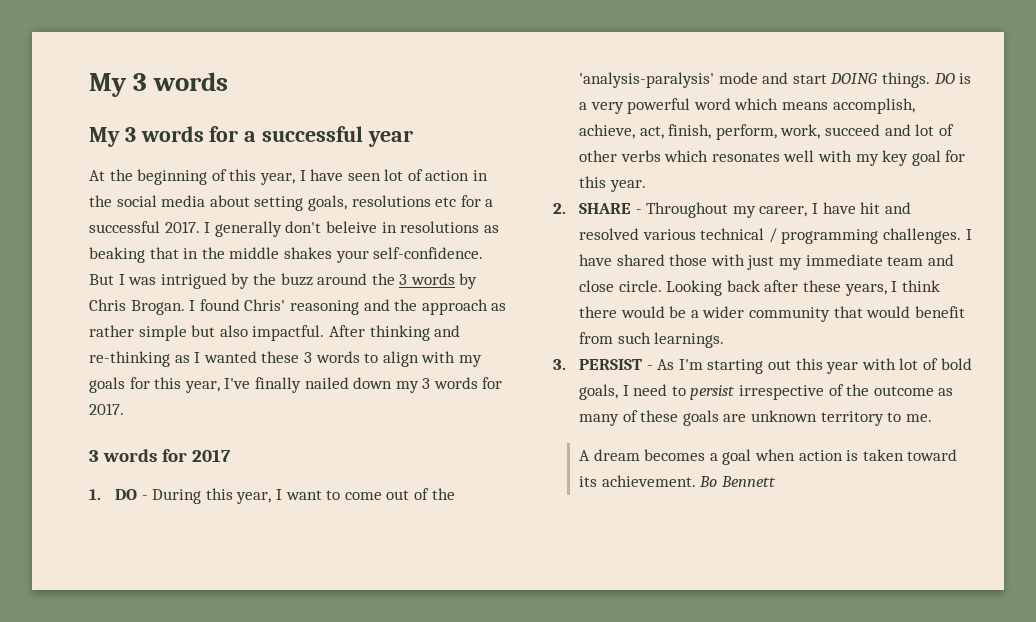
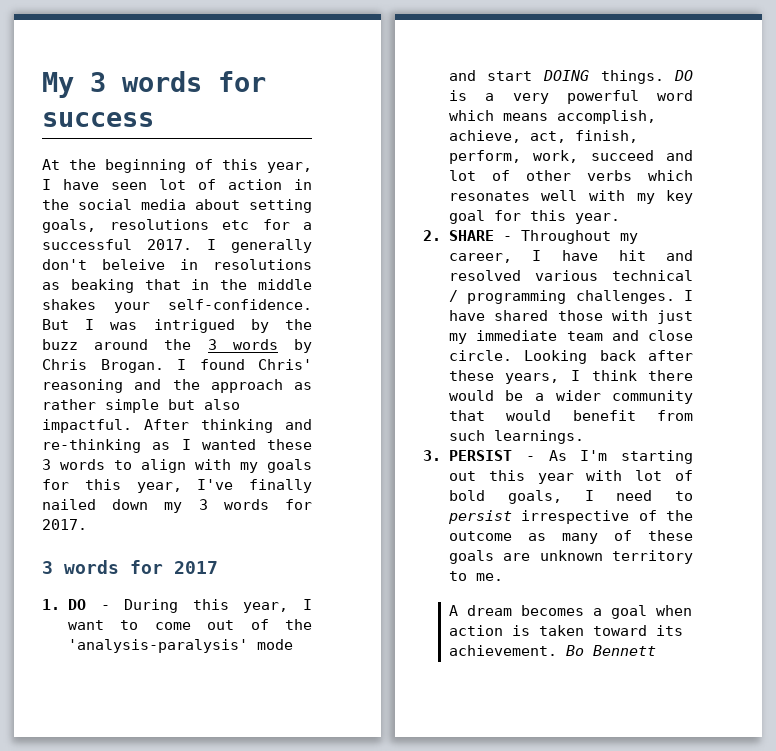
[89,72,229,97] [89,126,413,147] My 3 words // My 3 words for a successful year -> [42,71,266,98] [42,112,154,127] My 3 words for success

